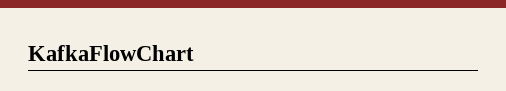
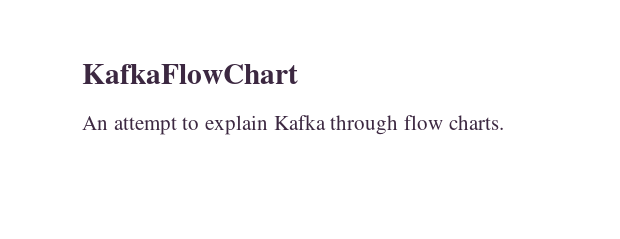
(194, 53) none -> [82,115,504,135] // An attempt to explain Kafka through flow charts.

